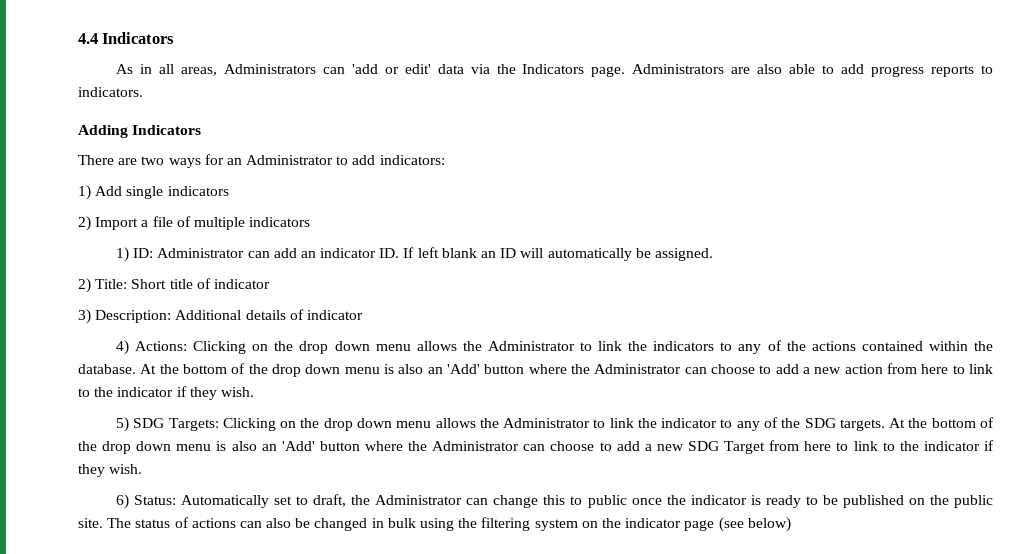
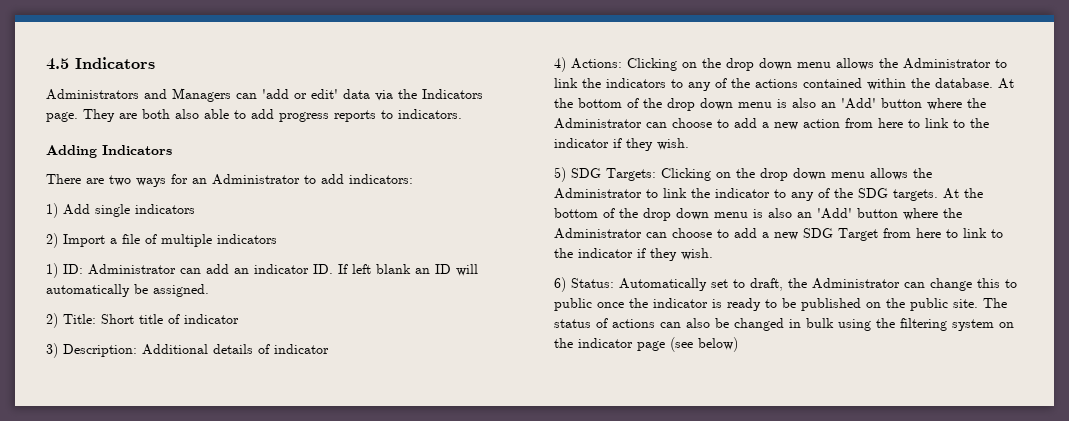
[78,32,175,44] [115,64,316,76] 4.4 Indicators // As in all areas, Administrators -> [46,57,155,70] [46,88,231,102] 4.5 Indicators // Administrators and Managers
[632,64,751,74] Administrators are -> [83,109,170,122] They are both

